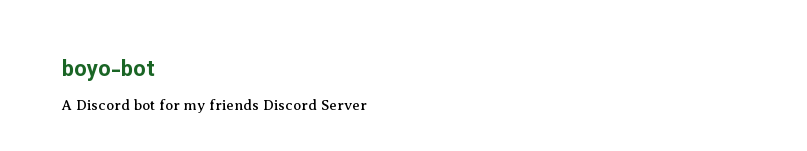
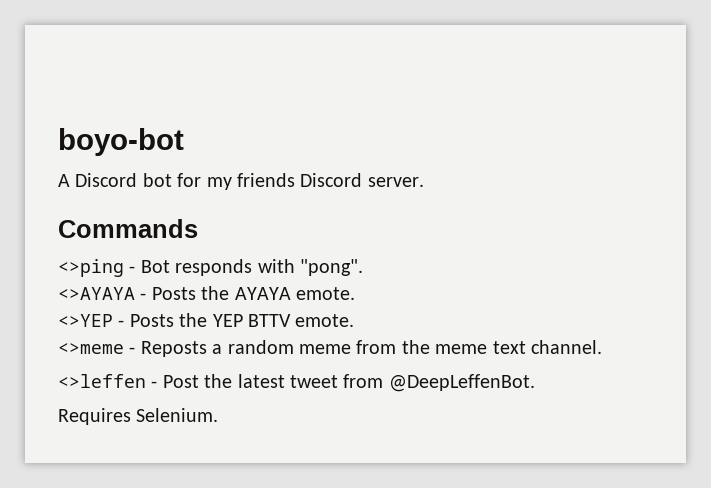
[321,100,367,110] Server -> [367,177,424,187] [58,219,198,238] [58,259,363,277] [58,286,355,300] [58,313,355,327] [58,340,602,357] [58,374,535,392] [58,408,219,425] server. // Commands // <>ping - Bot responds with "pong". // <>AYAYA - Posts the AYAYA emote. // <>YEP - Posts the YEP BTTV emote. // <>meme - Reposts a random meme from the meme text channel. // <>leffen - Post the latest tweet from @DeepLeffenBot. // Requires Selenium.

